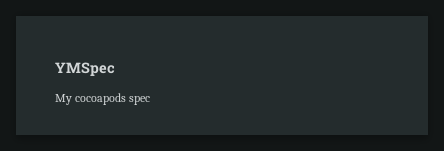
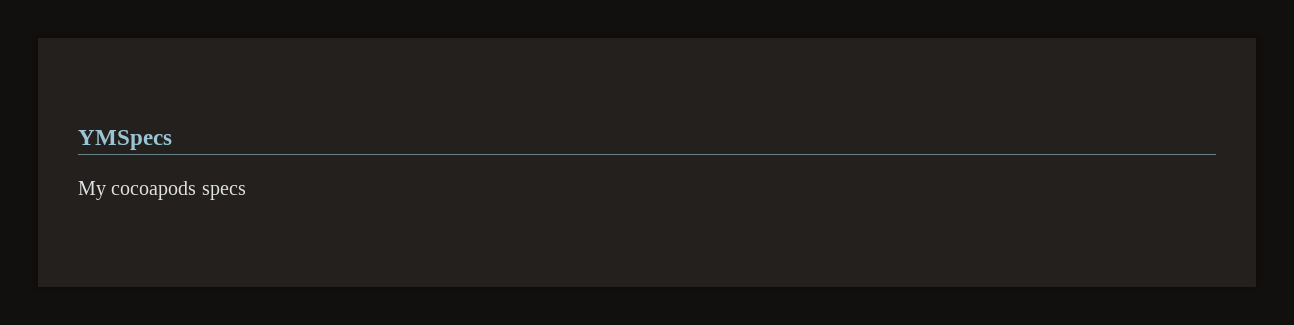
[55,62,115,76] YMSpec -> [78,130,172,150] YMSpecs
[129,96,151,105] spec -> [201,185,246,200] specs

